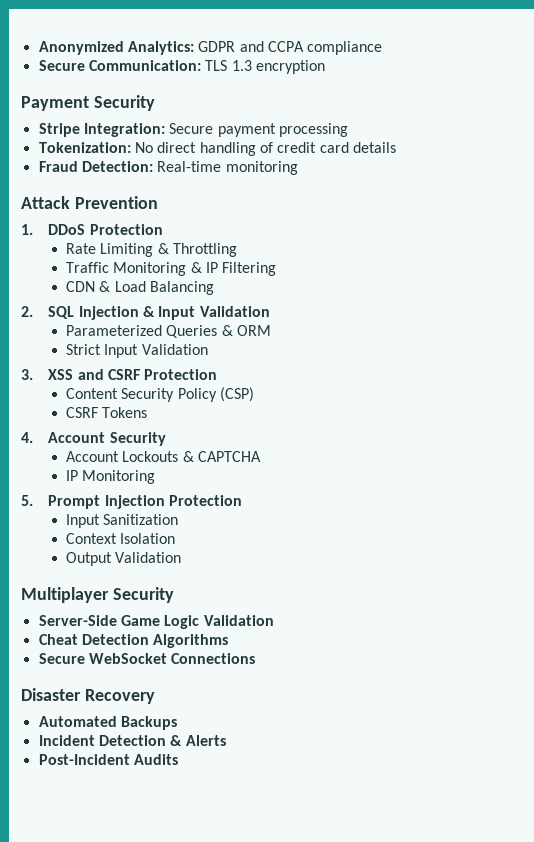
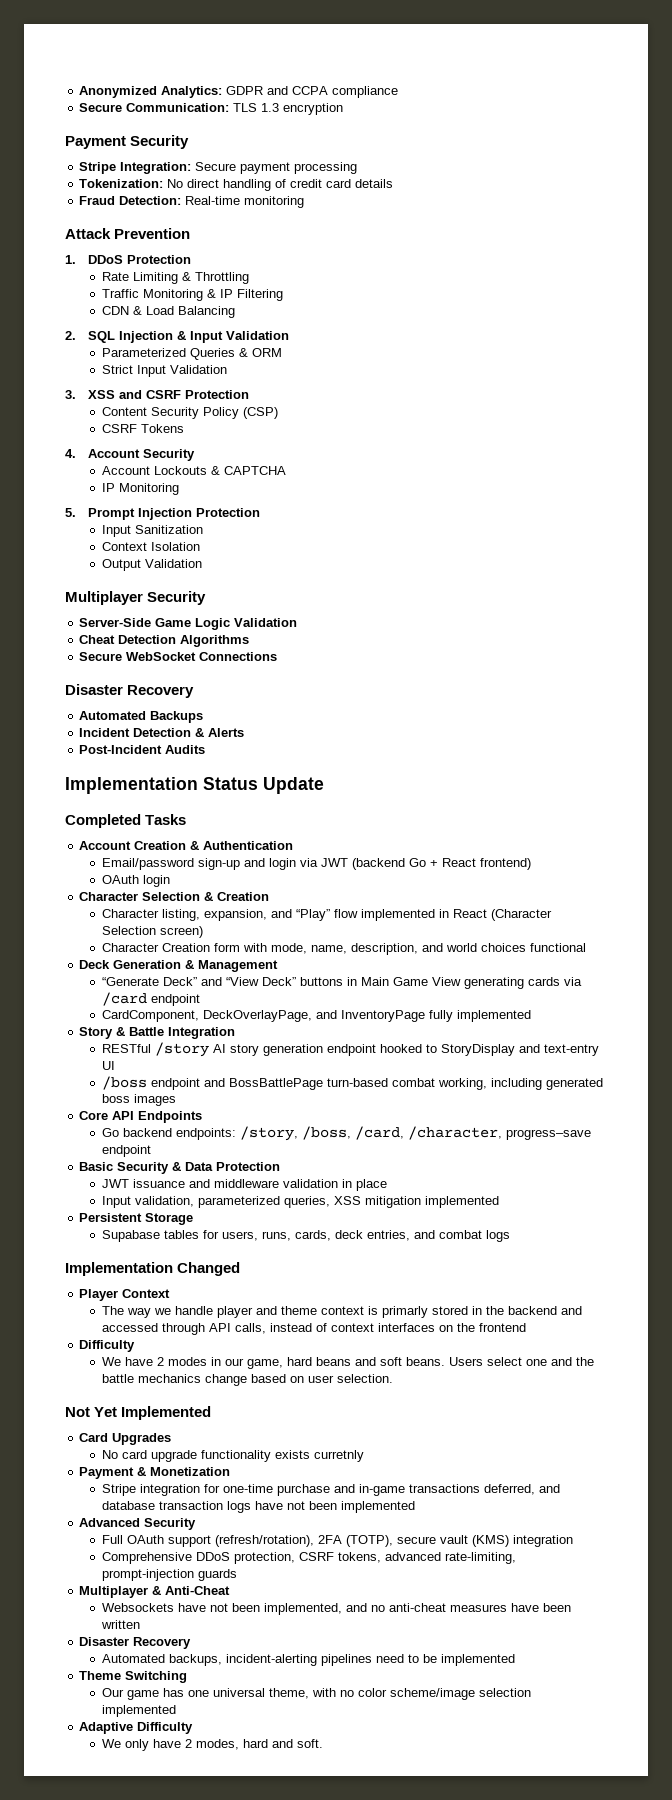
(178, 759) none -> [65,777,324,794] [65,814,187,828] [79,841,294,850] [101,858,531,870] [101,875,170,887] [79,892,270,901] [101,909,552,921] [101,926,203,938] [101,943,586,955] [79,960,279,972] [101,977,582,989] [101,992,200,1006] [101,1010,531,1022] [79,1027,236,1039] [101,1042,599,1057] [101,1061,115,1070] [101,1076,603,1090] [101,1094,176,1106] [79,1111,203,1123] [101,1126,591,1141] [101,1145,151,1157] [79,1162,281,1174] [101,1179,387,1191] [101,1196,499,1208] [79,1213,194,1225] [101,1230,510,1242] [65,1262,241,1276] [79,1289,171,1301] [101,1306,582,1318] [101,1323,526,1335] [79,1340,136,1352] [101,1357,594,1369] [101,1374,393,1386] [65,1406,212,1420] [79,1433,172,1445] [101,1450,364,1462] [79,1467,231,1479] [101,1484,560,1496] [101,1501,415,1513] [79,1518,197,1530] [101,1535,573,1547] [101,1552,516,1564] [101,1569,237,1581] [79,1586,231,1598] [101,1603,571,1615] [100,1620,140,1629] [79,1637,192,1649] [101,1654,515,1666] [79,1671,188,1683] [101,1688,531,1700] [101,1705,176,1717] [79,1722,194,1734] [101,1739,323,1751] // Implementation Status Update // Completed Tasks // Account Creation & Authentication // Email/password sign‑up and login via JWT (backend Go + React frontend) // OAuth login // Character Selection & Creation // Character listing, expansion, and “Play” flow implemented in React (Character Selection screen) // Character Creation form with mode, name, description, and world choices functional // Deck Generation & Management // “Generate Deck” and “View Deck” buttons in Main Game View generating cards via /card endpoint // CardComponent, DeckOverlayPage, and InventoryPage fully implemented // Story & Battle Integration // RESTful /story AI story generation endpoint hooked to StoryDisplay and text‑entry UI // /boss endpoint and BossBattlePage turn‑based combat working, including generated boss images // Core API Endpoints // Go backend endpoints: /story, /boss, /card, /character, progress–save endpoint // Basic Security & Data Protection // JWT issuance and middleware validation in place // Input validation, parameterized queries, XSS mitigation implemented // Persistent Storage // Supabase tables for users, runs, cards, deck entries, and combat logs // Implementation Changed // Player Context // The way we handle player and theme context is primarly stored in the backend and accessed through API calls, instead of context interfaces on the frontend // Difficulty // We have 2 modes in our game, hard beans and soft beans. Users select one and the battle mechanics change based on user selection. // Not Yet Implemented // Card Upgrades // No card upgrade functionality exists curretnly // Payment & Monetization // Stripe integration for one‑time purchase and in‑game transactions deferred, and database transaction logs have not been implemented // Advanced Security // Full OAuth support (refresh/rotation), 2FA (TOTP), secure vault (KMS) integration // Comprehensive DDoS protection, CSRF tokens, advanced rate‑limiting, prompt‑injection guards // Multiplayer & Anti‑Cheat // Websockets have not been implemented, and no anti-cheat measures have been written // Disaster Recovery // Automated backups, incident‑alerting pipelines need to be implemented // Theme Switching // Our game has one universal theme, with no color scheme/image selection implemented // Adaptive Difficulty // We only have 2 modes, hard and soft.

